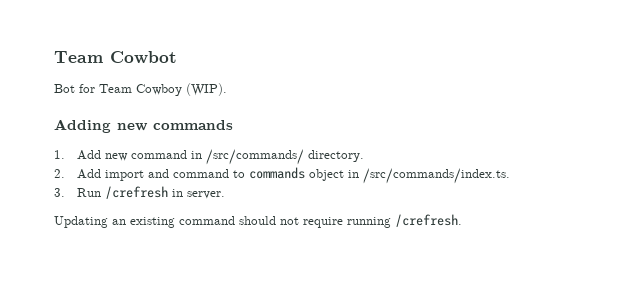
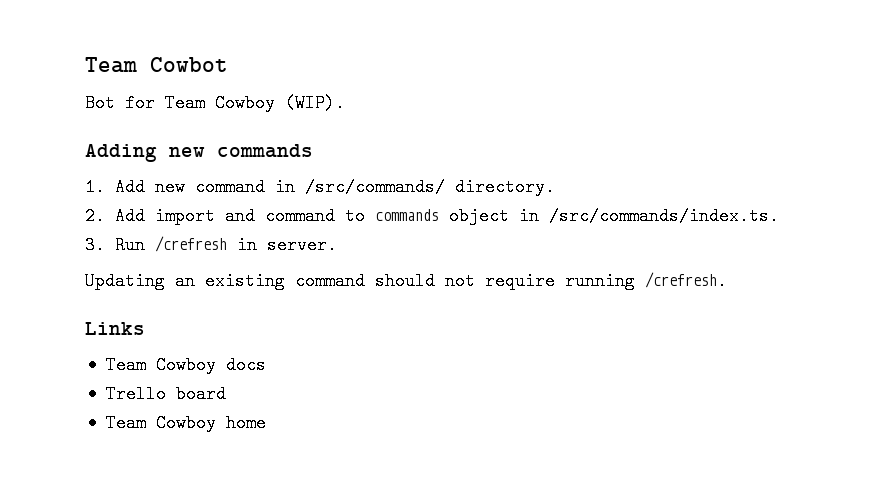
(462, 220) none -> [85,322,145,335] [105,356,266,374] [105,385,226,403] [105,414,266,432] // Links // Team Cowboy docs // Trello board // Team Cowboy home

